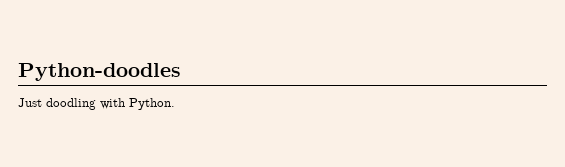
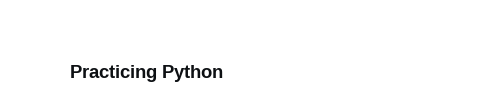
[18,63,181,81] [18,98,175,110] Python-doodles // Just doodling with Python. -> [70,65,223,82] Practicing Python

